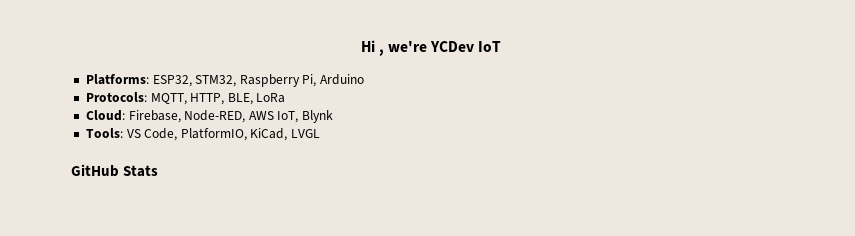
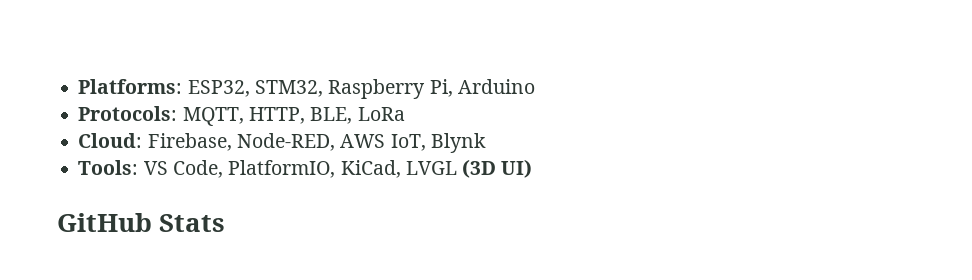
[360,40,502,56] Hi , we're YCDev IoT // -> (78, 86) none
(321, 133) none -> [462,159,533,178] (3D UI)

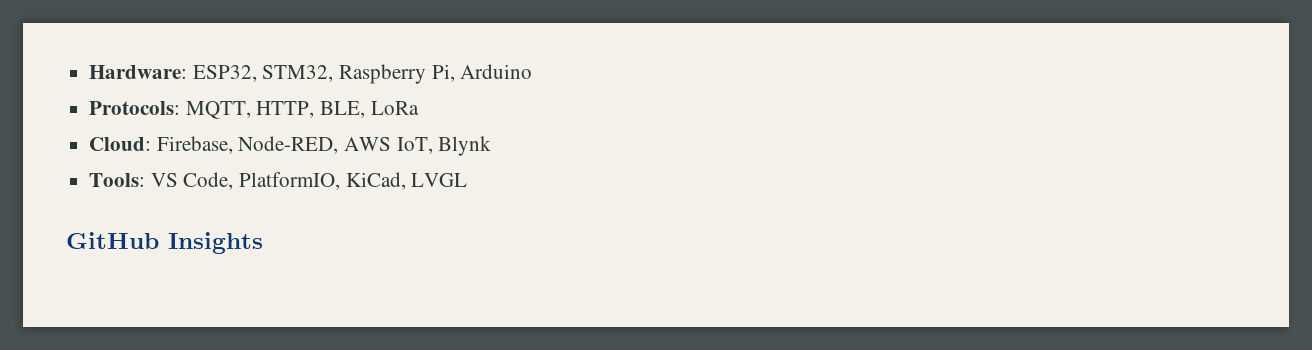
[78,79,183,94] Platforms: -> [89,65,188,79] Hardware:
[462,159,533,178] (3D UI) -> (468, 180) none
[159,214,226,232] Stats -> [168,232,263,254] Insights

